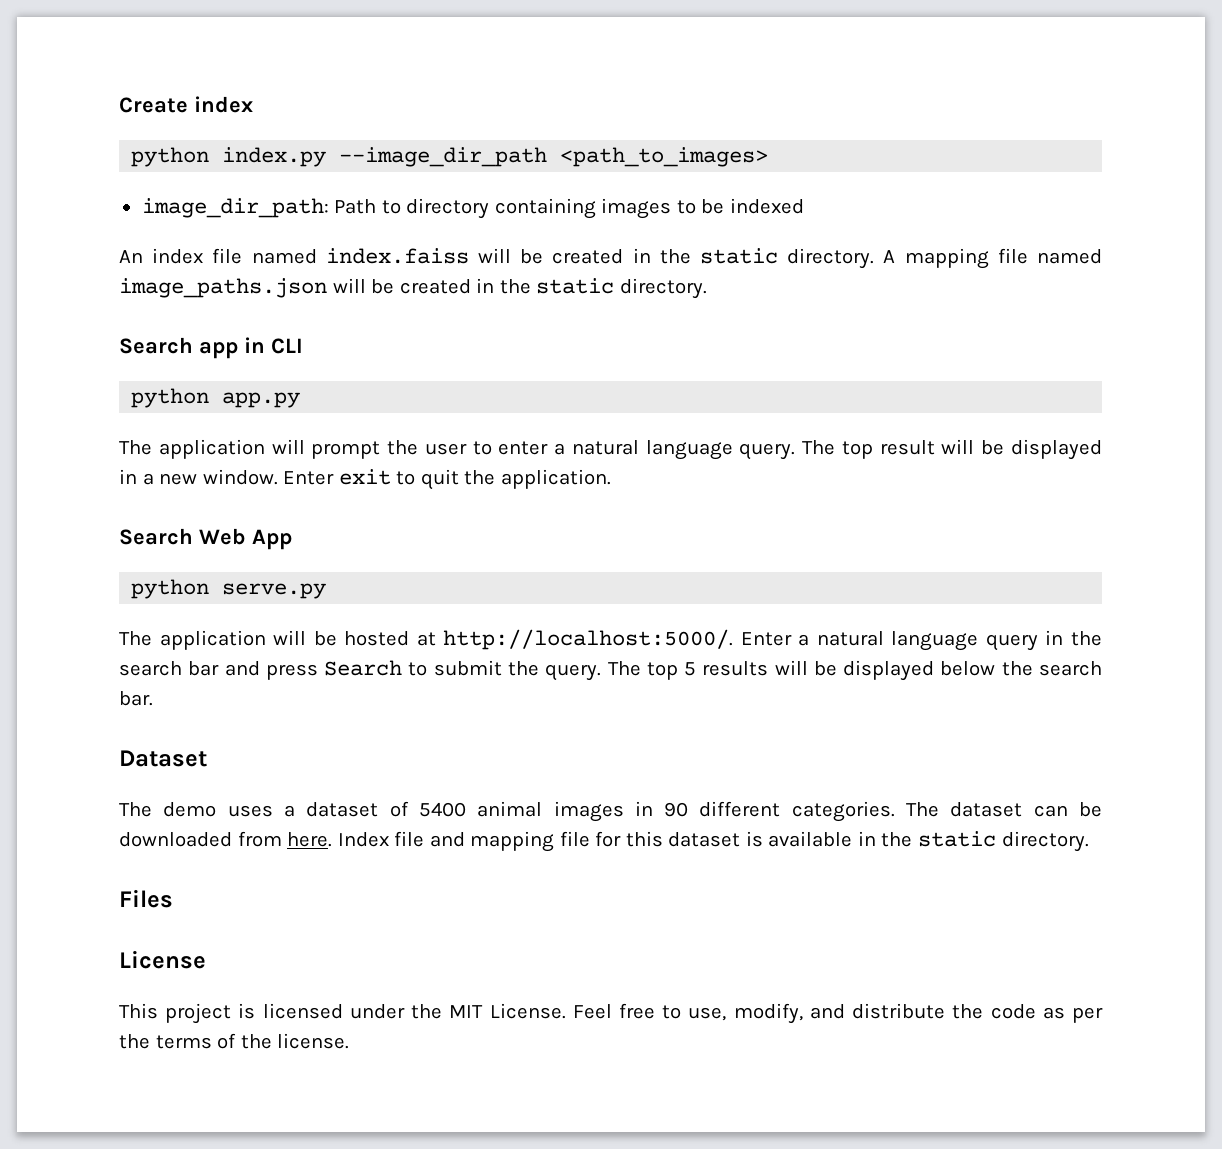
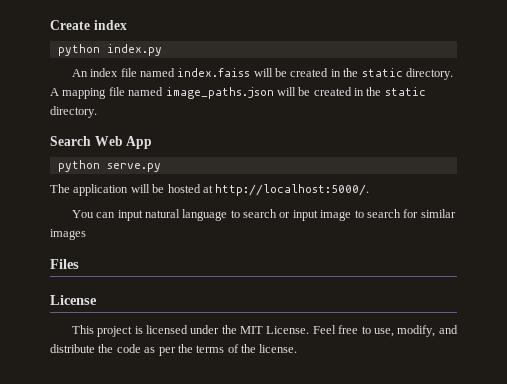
[339,147,769,167] [141,198,804,219] --image_dir_path <path_to_images> // image_dir_path: Path to directory containing images to be indexed -> (162, 50) none
[119,337,303,359] [131,388,301,408] [119,439,1102,460] [119,469,611,490] // Search app in CLI // python app.py // The application will prompt the user to enter a natural language query. The top result will be displayed in a new window. Enter exit to quit the application. -> (97, 112) none
[740,630,1102,651] [119,660,1103,681] [119,691,153,706] [119,750,207,767] [119,801,1102,822] [119,831,1089,852] Enter a natural language query in the search bar and press Search to submit the query. The top 5 results will be displayed below the search bar. // Dataset // The demo uses a dataset of 5400 animal images in 90 different categories. The dataset can be downloaded from here. Index file and mapping file for this dataset is available in the static directory. -> [71,209,456,221] [50,229,86,240] // You can input natural language to search or input image to search for similar images

